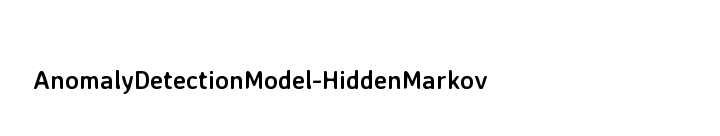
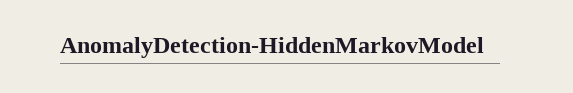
[33,70,488,94] AnomalyDetectionModel-HiddenMarkov -> [60,37,484,58] AnomalyDetection-HiddenMarkovModel

